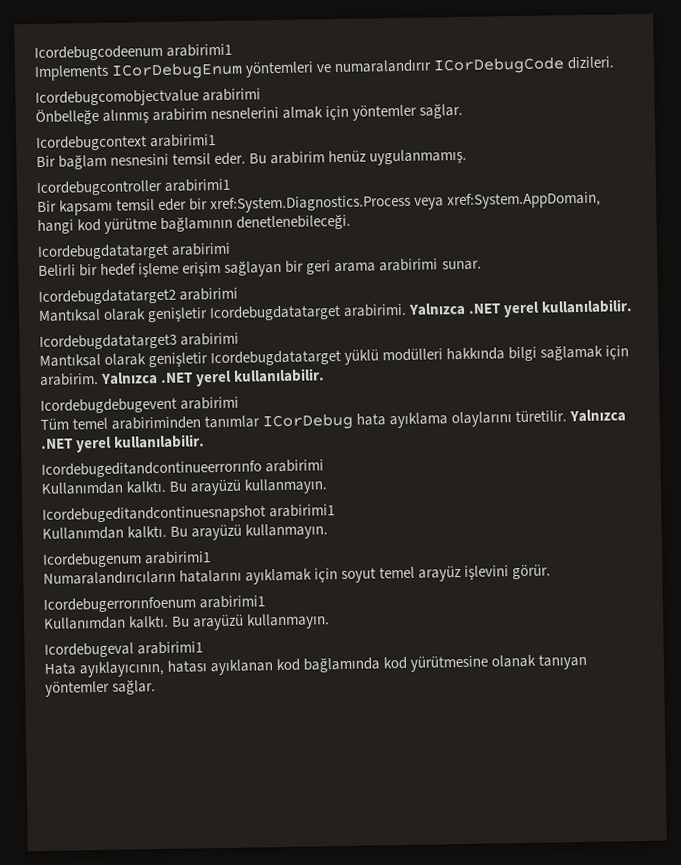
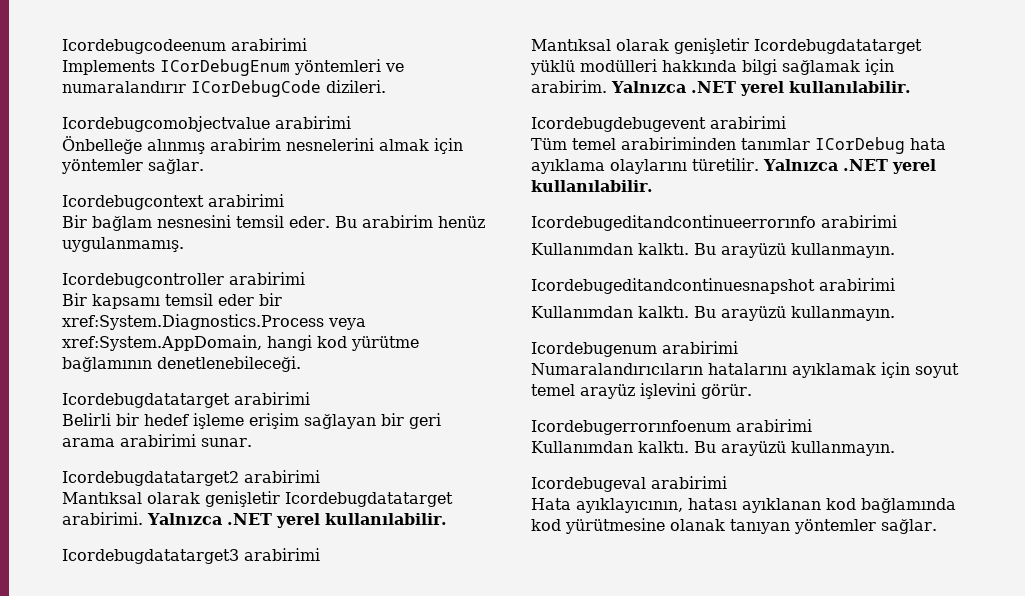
[166,43,233,57] arabirimi1 -> [231,38,307,51] arabirimi
[150,134,217,148] arabirimi1 -> [208,194,284,207] arabirimi
[164,178,231,192] arabirimi1 -> [229,272,305,285] arabirimi
[269,504,336,518] arabirimi1 -> [819,278,895,291] arabirimi
[144,551,212,565] arabirimi1 -> [662,341,738,354] arabirimi
[199,595,266,609] arabirimi1 -> [736,419,812,432] arabirimi
[137,641,204,655] arabirimi1 -> [651,476,727,489] arabirimi

